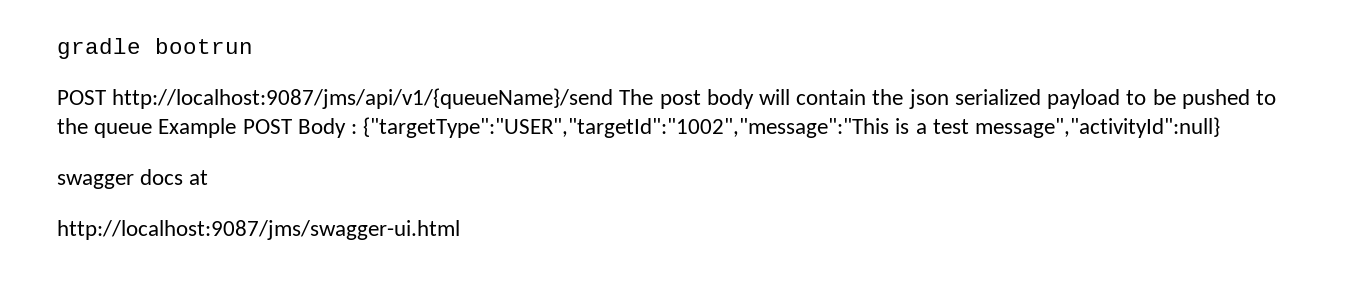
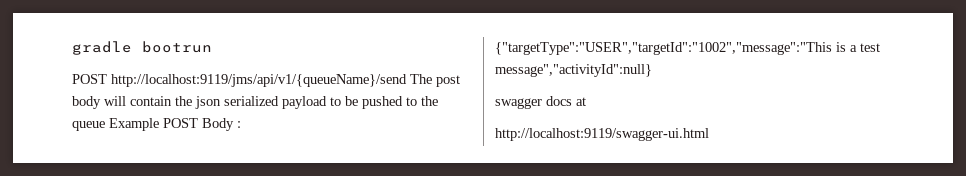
[112,88,614,109] http://localhost:9087/jms/api/v1/{queueName}/send -> [111,74,407,87] http://localhost:9119/jms/api/v1/{queueName}/send
[57,220,460,240] http://localhost:9087/jms/swagger-ui.html -> [495,128,709,141] http://localhost:9119/swagger-ui.html

